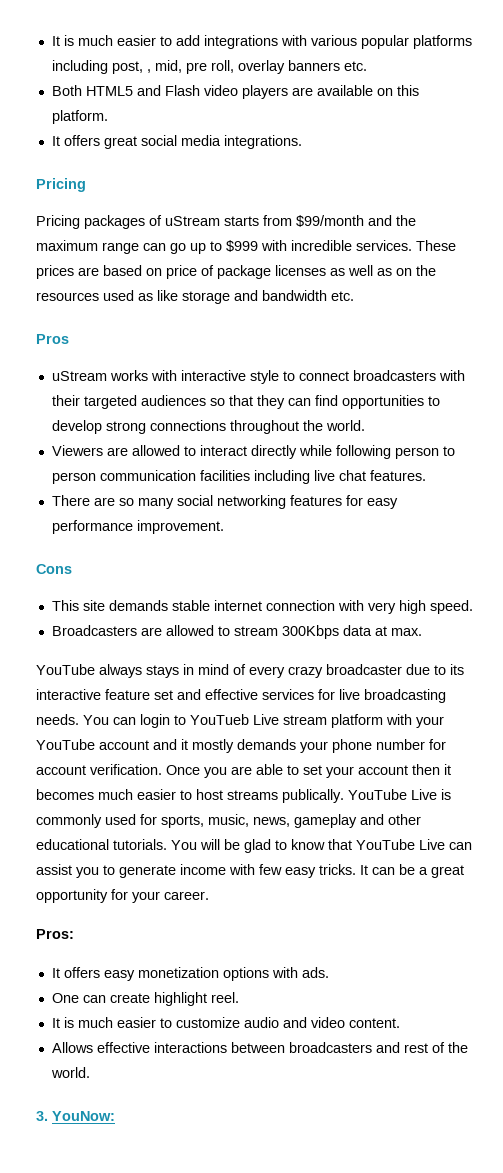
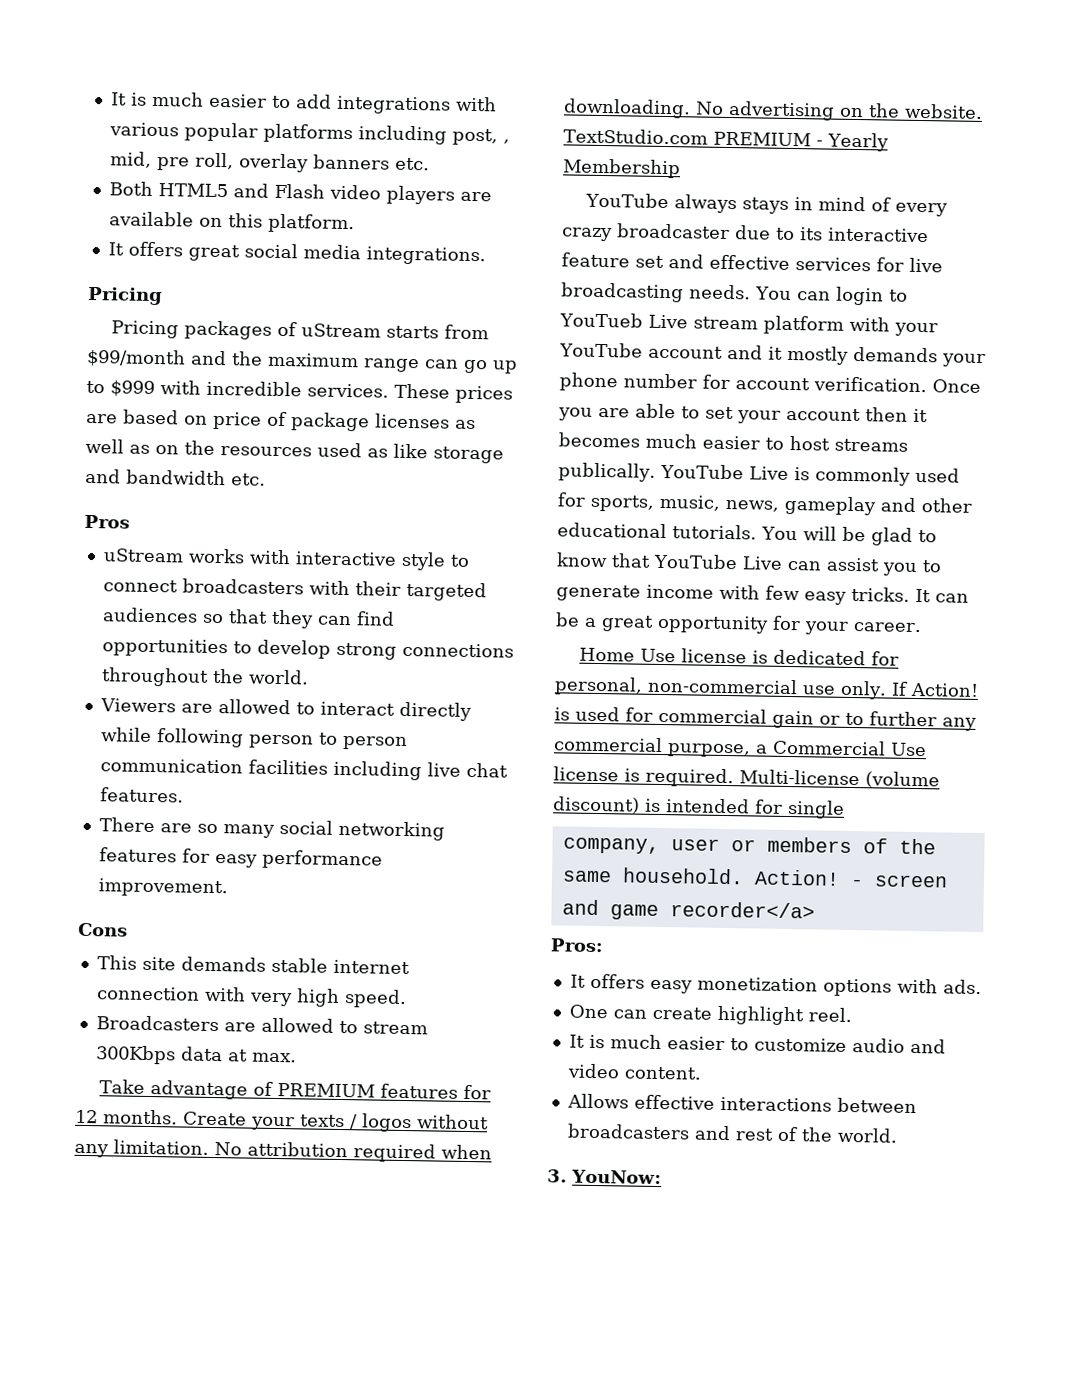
(422, 632) none -> [98,1079,491,1100] [75,1109,489,1133] [74,1139,492,1163] [563,98,983,121] [563,128,889,152] [563,158,681,179] // Take advantage of PREMIUM features for 12 months. Create your texts / logos without any limitation. No attribution required when downloading. No advertising on the website. TextStudio.com PREMIUM - Yearly Membership
(209, 895) none -> [578,647,899,666] [554,676,979,700] [554,706,977,731] [554,736,927,758] [553,766,940,789] [553,796,845,819] [562,836,936,855] [561,867,948,888] [561,899,815,920] // Home Use license is dedicated for personal, non-commercial use only. If Action! is used for commercial gain or to further any commercial purpose, a Commercial Use license is required. Multi-license (volume discount) is intended for single // company, user or members of the same household. Action! - screen and game recorder</a>

